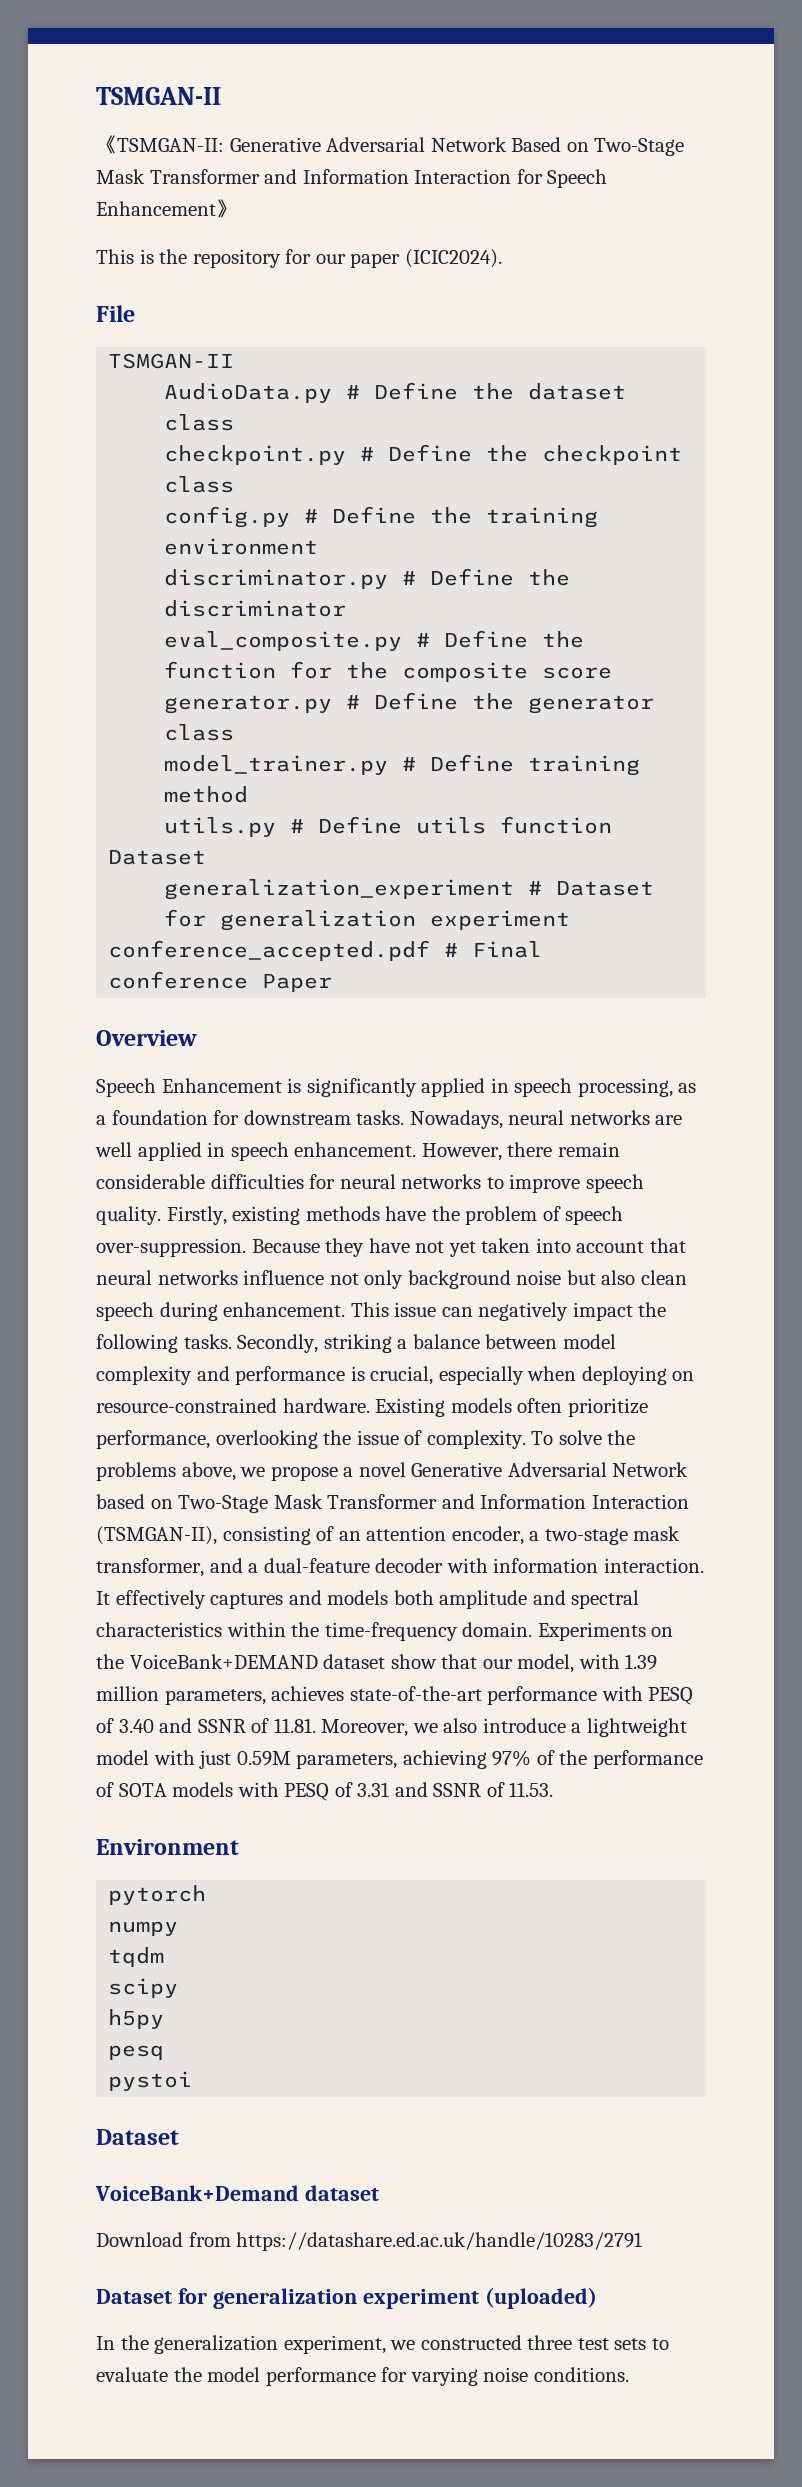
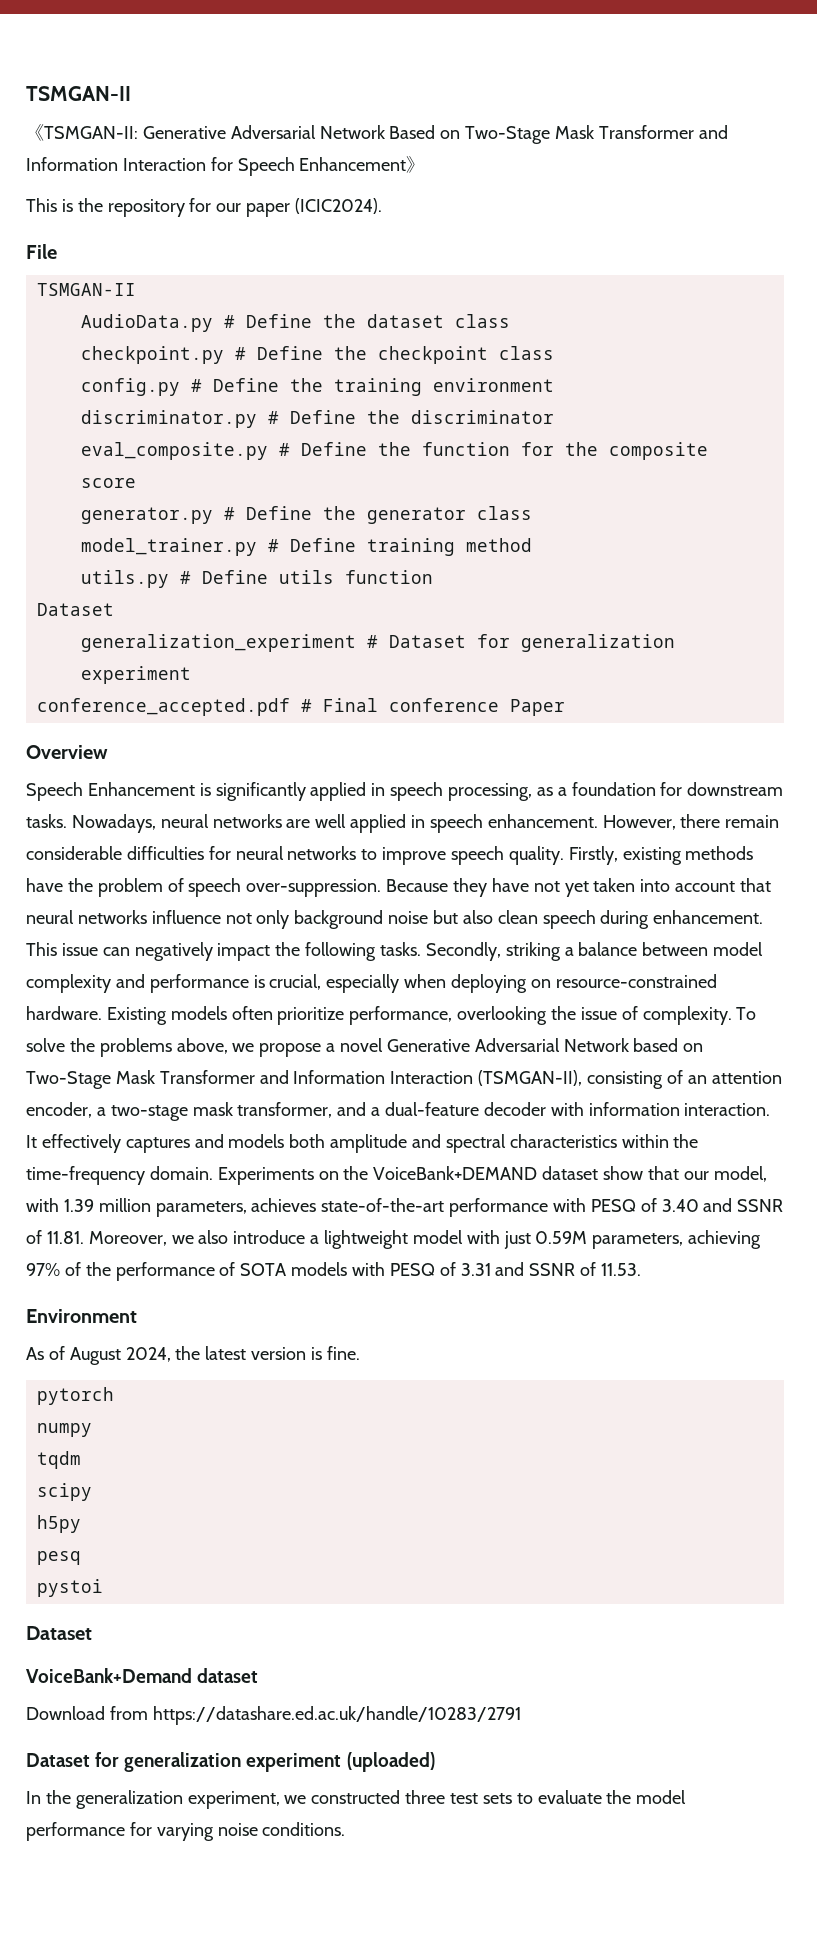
(239, 1847) none -> [26,1346,360,1365] // As of August 2024, the latest version is fine.

